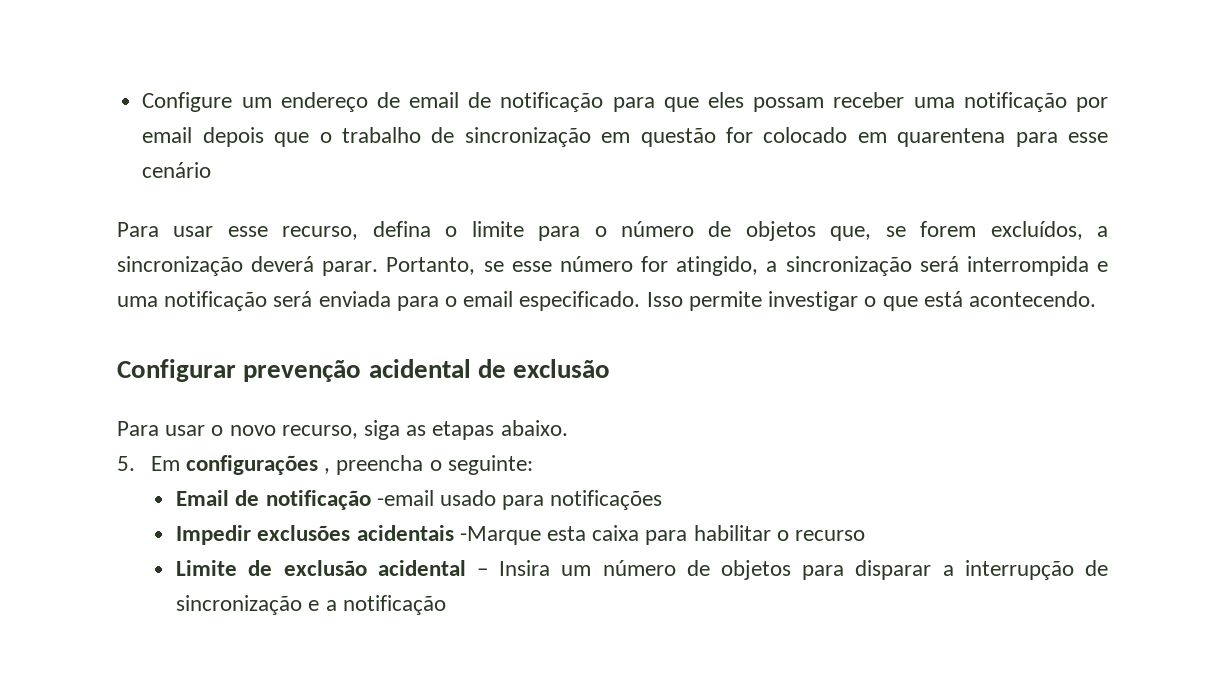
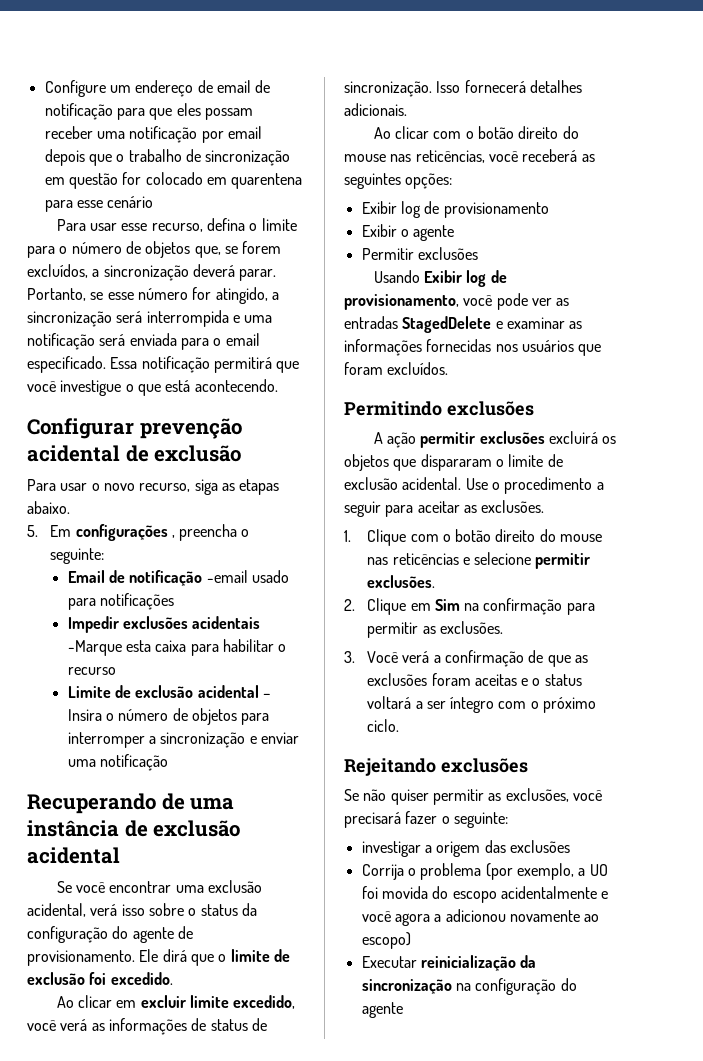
[646,291,859,311] Isso permite investigar -> [110,356,300,373] [27,380,122,396] Essa notificação permitirá que você investigue
[561,565,592,576] um -> [106,713,115,721] o
[855,560,1108,580] [176,595,446,615] disparar a interrupção de sincronização e a notificação -> [67,732,300,748] [67,754,169,771] [27,793,235,814] [27,820,241,837] [27,847,120,864] [56,880,262,893] [27,903,257,917] [27,926,193,943] [27,949,290,966] [27,972,173,985] [56,995,296,1009] [27,1018,267,1035] [344,80,582,97] [344,103,407,116] [373,126,579,139] [344,149,595,163] [344,173,453,189] [361,201,549,218] [361,224,455,241] [361,247,478,260] [373,270,507,287] [344,293,570,310] [344,316,583,333] [344,339,602,356] [344,362,449,375] [344,401,534,416] [373,431,617,448] [344,454,563,471] [344,477,604,494] [344,500,545,517] [344,529,603,546] [367,552,591,569] [367,575,436,588] [344,598,595,615] [367,621,503,638] [344,650,589,667] [367,673,582,686] [367,696,597,713] [367,719,400,732] [344,758,528,776] [344,788,602,805] [344,811,508,828] [361,840,570,857] [361,863,608,880] [361,886,609,903] [361,909,600,926] [361,932,411,949] [361,955,537,972] [361,978,577,995] [361,1002,403,1018] interromper a sincronização e enviar uma notificação // Recuperando de uma instância de exclusão acidental // Se você encontrar uma exclusão acidental, verá isso sobre o status da configuração do agente de provisionamento. Ele dirá que o limite de exclusão foi excedido. // Ao clicar em excluir limite excedido, você verá as informações de status de sincronização. Isso fornecerá detalhes adicionais. // Ao clicar com o botão direito do mouse nas reticências, você receberá as seguintes opções: // Exibir log de provisionamento // Exibir o agente // Permitir exclusões // Usando Exibir log de provisionamento, você pode ver as entradas StagedDelete e examinar as informações fornecidas nos usuários que foram excluídos. // Permitindo exclusões // A ação permitir exclusões excluirá os objetos que dispararam o limite de exclusão acidental. Use o procedimento a seguir para aceitar as exclusões. // 1. Clique com o botão direito do mouse nas reticências e selecione permitir exclusões. // 2. Clique em Sim na confirmação para permitir as exclusões. // 3. Você verá a confirmação de que as exclusões foram aceitas e o status voltará a ser íntegro com o próximo ciclo. // Rejeitando exclusões // Se não quiser permitir as exclusões, você precisará fazer o seguinte: // investigar a origem das exclusões // Corrija o problema (por exemplo, a UO foi movida do escopo acidentalmente e você agora a adicionou novamente ao escopo) // Executar reinicialização da sincronização na configuração do agente

